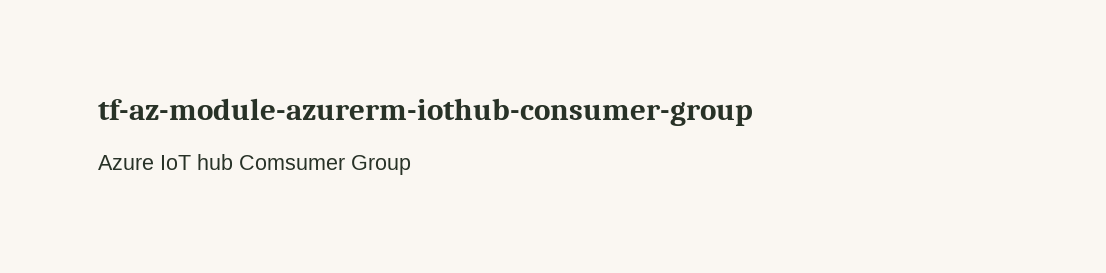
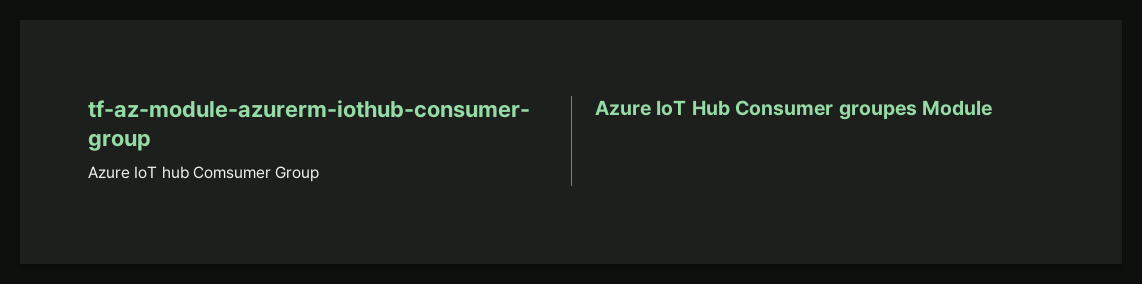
(411, 165) none -> [595,100,992,120] // Azure IoT Hub Consumer groupes Module

